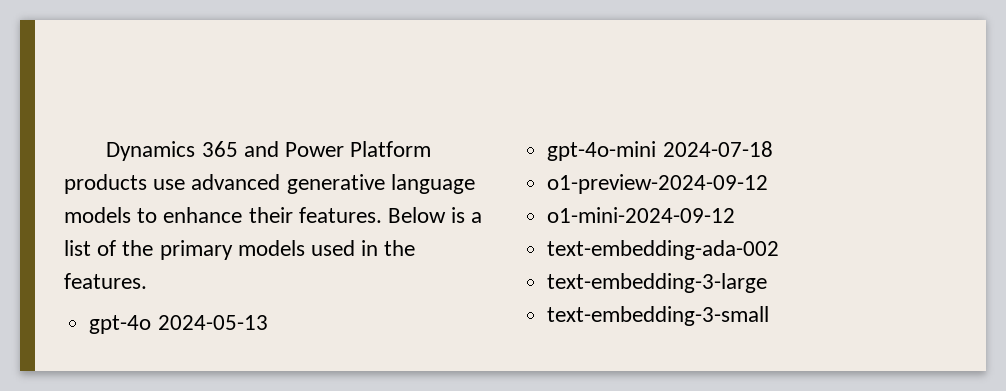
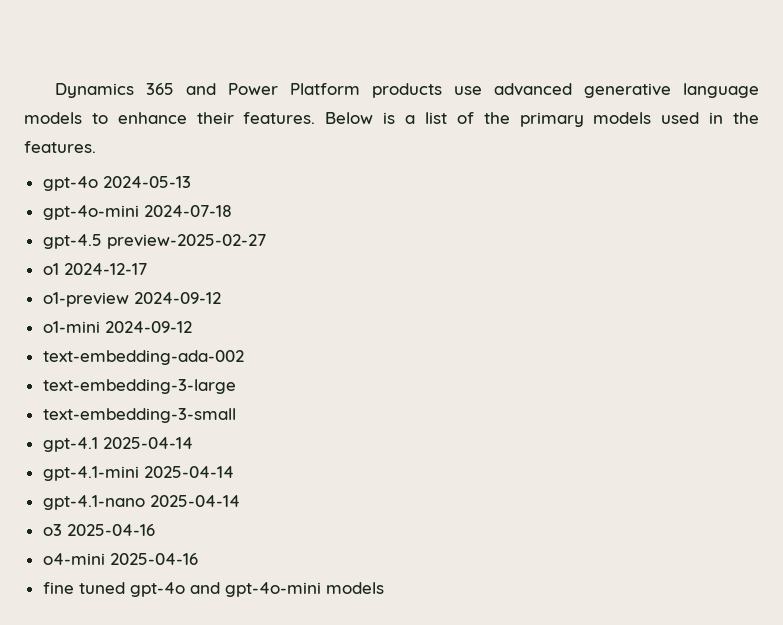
[547,174,769,194] [547,207,736,223] [547,240,780,260] [547,273,768,293] [547,306,770,326] o1-preview-2024-09-12 // o1-mini-2024-09-12 // text-embedding-ada-002 // text-embedding-3-large // text-embedding-3-small -> [42,234,266,249] [42,263,147,275] [42,292,221,307] [42,321,192,333] [42,350,244,365] [42,379,236,394] [42,408,236,423] [42,437,193,452] [42,466,234,481] [42,495,240,510] [42,524,155,536] [42,553,198,565] [42,582,384,597] gpt-4.5 preview-2025-02-27 // o1 2024-12-17 // o1-preview 2024-09-12 // o1-mini 2024-09-12 // text-embedding-ada-002 // text-embedding-3-large // text-embedding-3-small // gpt-4.1 2025-04-14 // gpt-4.1-mini 2025-04-14 // gpt-4.1-nano 2025-04-14 // o3 2025-04-16 // o4-mini 2025-04-16 // fine tuned gpt-4o and gpt-4o-mini models

